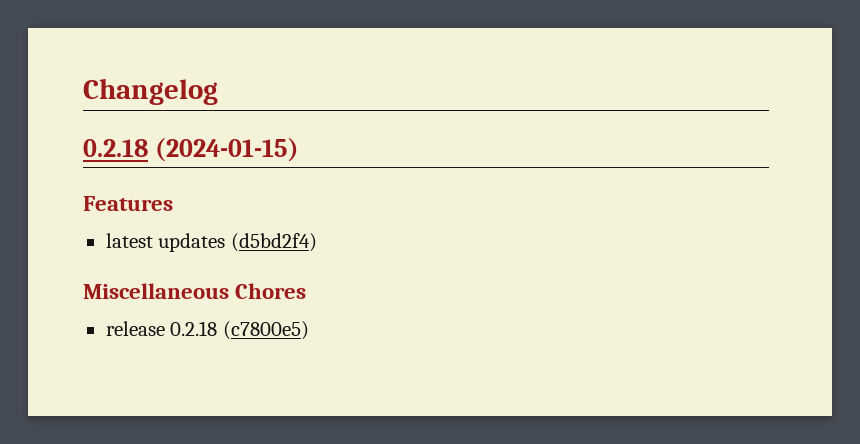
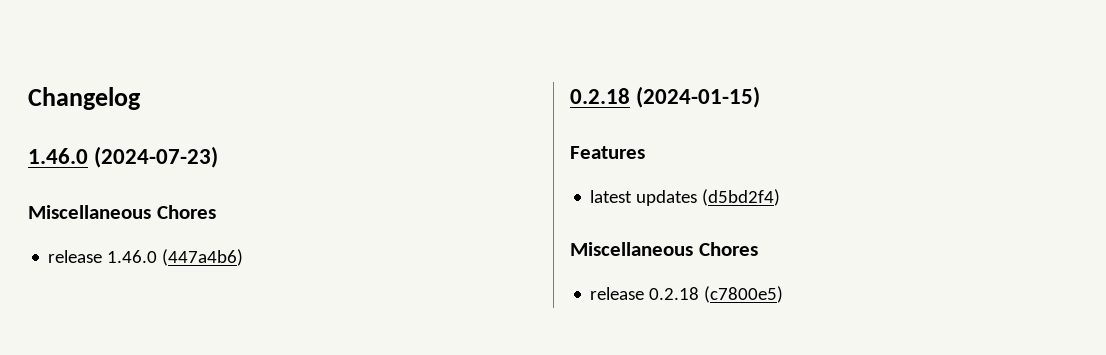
(218, 91) none -> [28,146,219,168] [28,205,216,219] [48,249,244,266] // 1.46.0 (2024-07-23) // Miscellaneous Chores // release 1.46.0 (447a4b6)

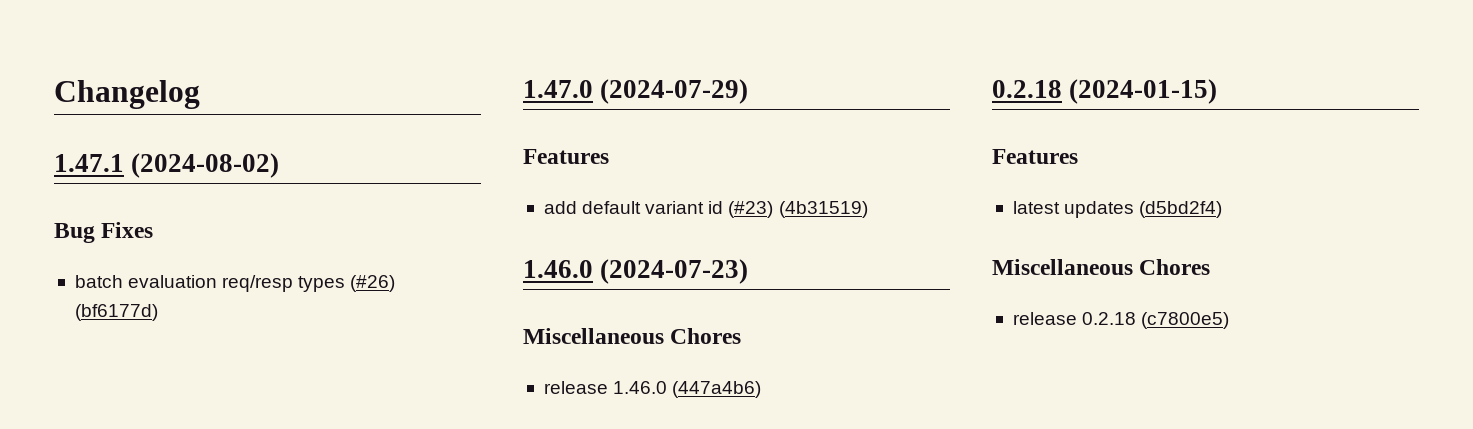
(141, 98) none -> [54,153,280,178] [54,222,154,243] [74,275,396,292] [74,304,158,321] [523,79,749,104] [523,149,609,164] [543,201,868,218] // 1.47.1 (2024-08-02) // Bug Fixes // batch evaluation req/resp types (#26) (bf6177d) // 1.47.0 (2024-07-29) // Features // add default variant id (#23) (4b31519)

